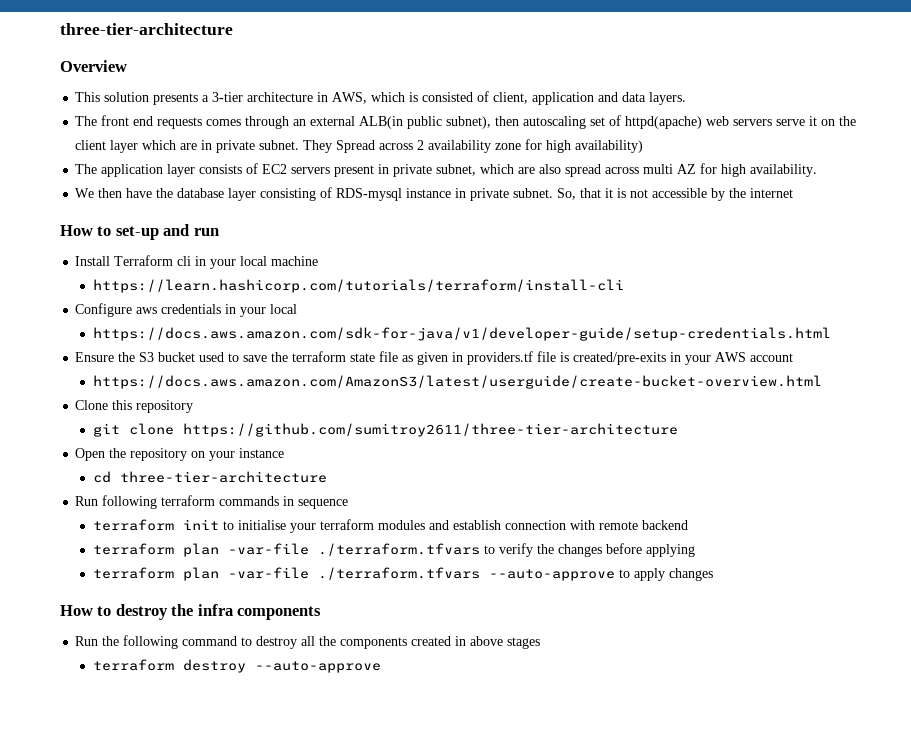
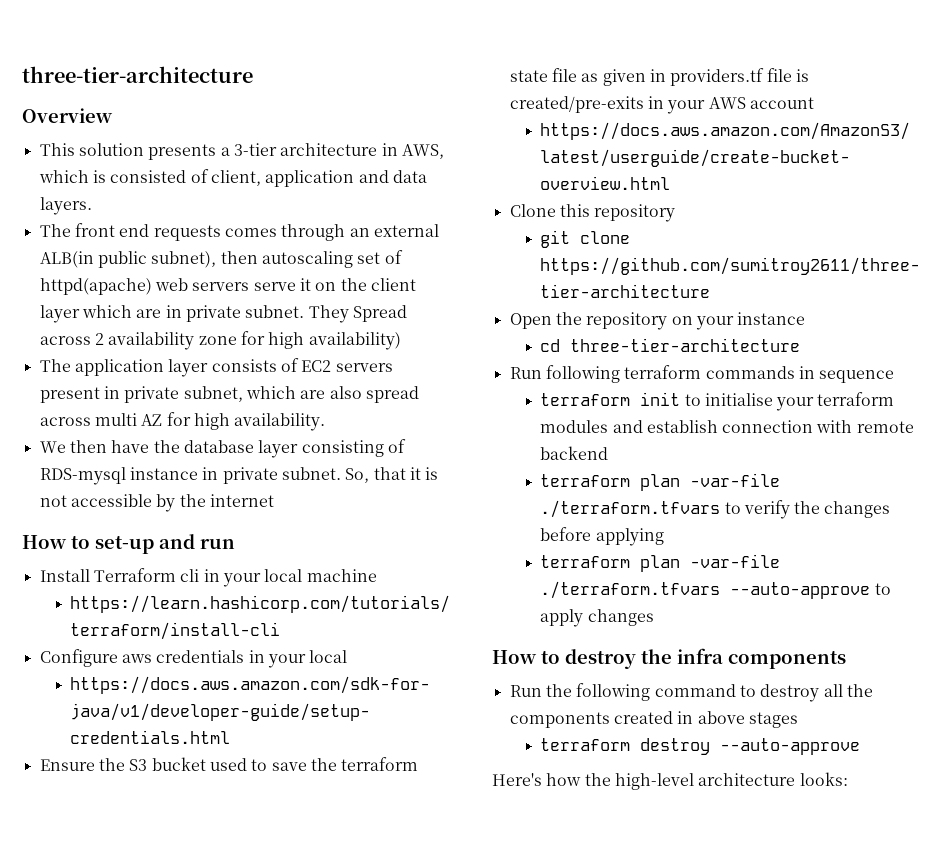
(382, 667) none -> [492,772,848,790] // Here's how the high-level architecture looks:

